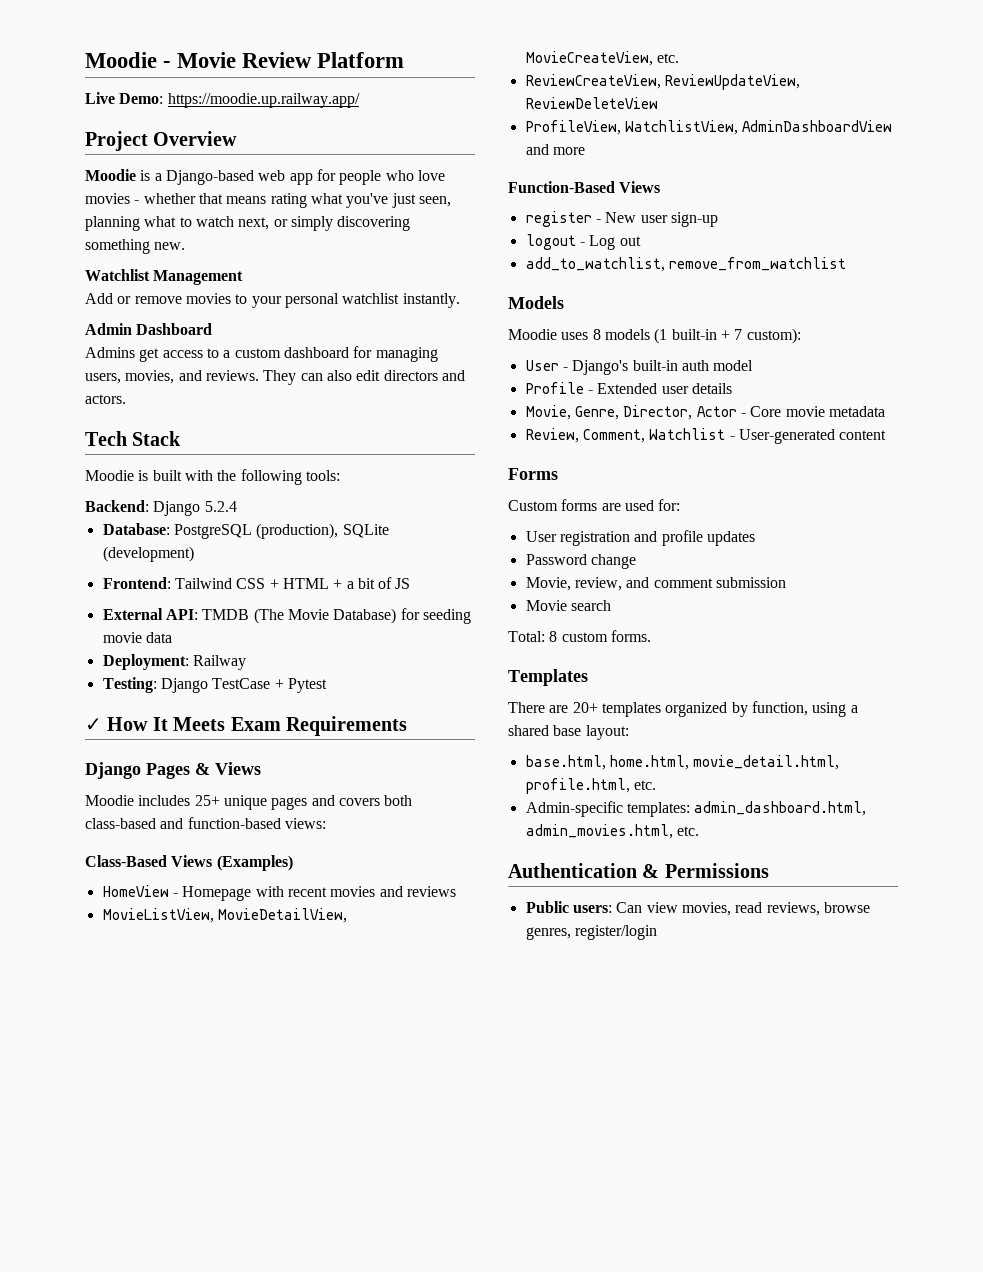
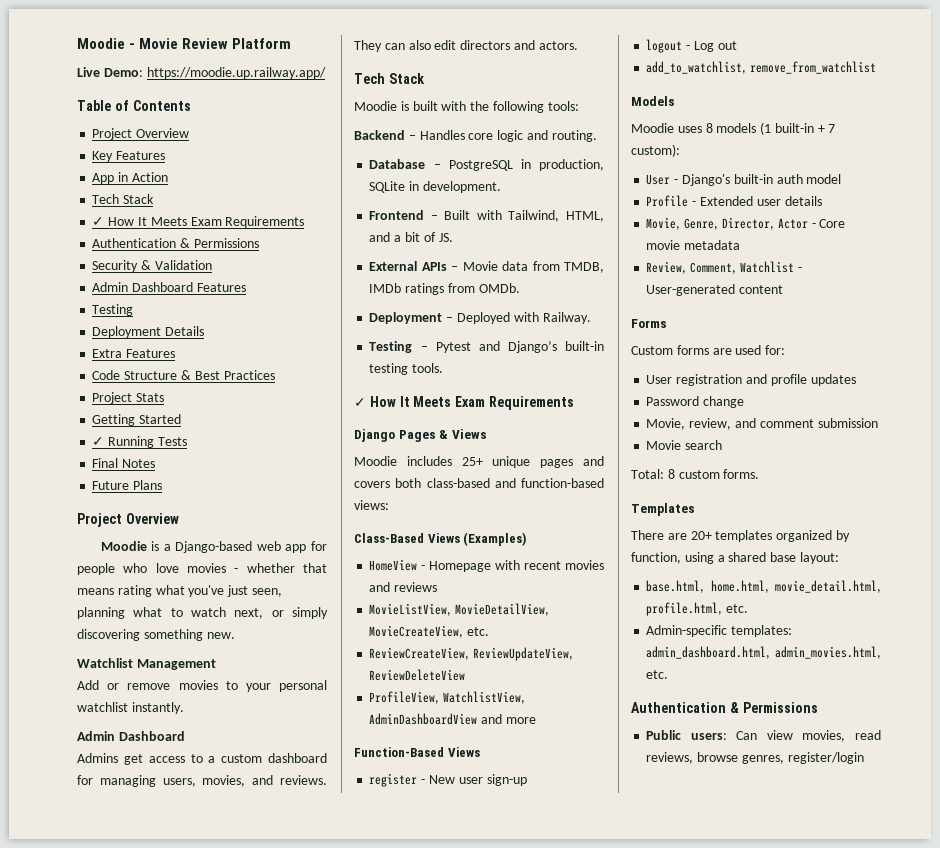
(360, 100) none -> [77,100,191,111] [92,128,190,140] [92,151,166,162] [92,172,168,184] [92,194,155,204] [92,216,305,228] [92,238,259,248] [92,260,212,272] [92,282,246,292] [92,304,134,316] [92,326,205,338] [92,349,176,358] [92,370,275,380] [92,392,165,404] [92,414,182,426] [92,436,187,448] [92,458,156,468] [92,480,163,490] // Table of Contents // Project Overview // Key Features // App in Action // Tech Stack // ✓ How It Meets Exam Requirements // Authentication & Permissions // Security & Validation // Admin Dashboard Features // Testing // Deployment Details // Extra Features // Code Structure & Best Practices // Project Stats // Getting Started // ✓ Running Tests // Final Notes // Future Plans
[85,500,237,516] [102,523,389,539] [102,546,194,562] [102,577,343,589] Backend: Django 5.2.4 // Database: PostgreSQL (production), SQLite (development) // Frontend: Tailwind CSS + HTML + -> [354,130,597,142] [369,159,604,171] [369,181,501,193] [369,210,604,222] [369,232,391,242] Backend – Handles core logic and routing. // Database – PostgreSQL in production, SQLite in development. // Frontend – Built with Tailwind, HTML, and
[395,578,411,589] JS -> [438,233,453,242] JS.
[165,608,471,624] [102,632,172,643] [102,654,246,670] [102,677,327,693] API: TMDB (The Movie Database) for seeding movie data // Deployment: Railway // Testing: Django TestCase + Pytest -> [421,261,604,273] [369,283,520,295] [369,312,591,324] [369,341,604,353] [369,363,444,375] APIs – Movie data from TMDB, IMDb ratings from OMDb. // Deployment – Deployed with Railway. // Testing – Pytest and Django’s built-in testing tools.

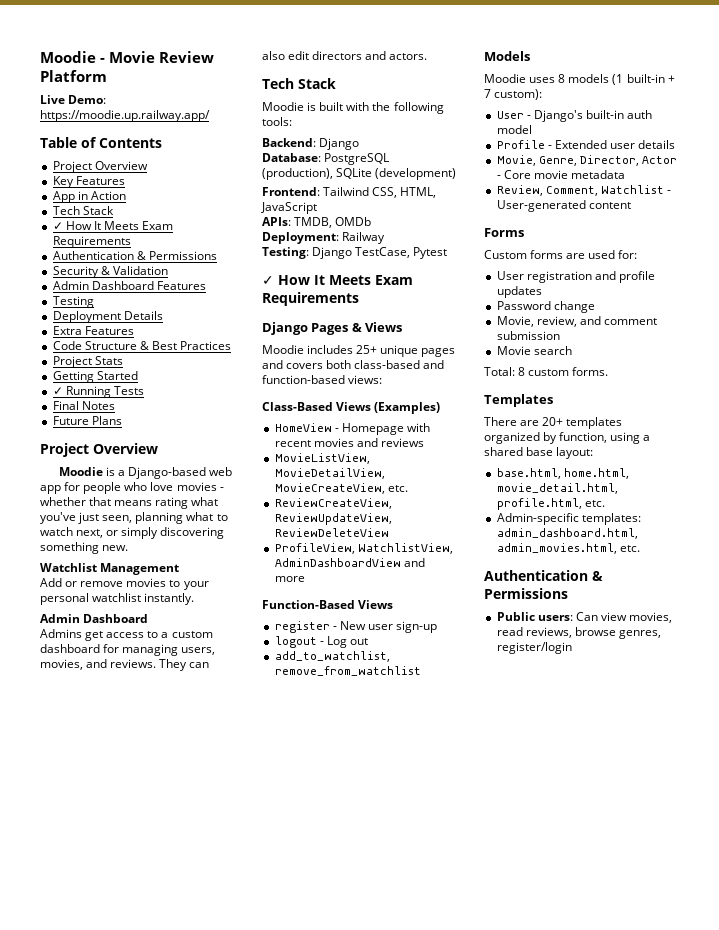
[354,130,597,142] [369,159,604,171] [369,181,501,193] [369,210,604,222] [369,232,453,242] [369,261,604,273] [369,283,520,295] [369,312,591,324] [369,341,604,353] [369,363,444,375] Backend – Handles core logic and routing. // Database – PostgreSQL in production, SQLite in development. // Frontend – Built with Tailwind, HTML, and a bit of JS. // External APIs – Movie data from TMDB, IMDb ratings from OMDb. // Deployment – Deployed with Railway. // Testing – Pytest and Django’s built-in testing tools. -> [262,138,360,150] [262,153,390,165] [262,168,457,180] [262,187,437,198] [261,202,317,214] [262,217,372,228] [262,232,386,244] [262,247,448,259] Backend: Django // Database: PostgreSQL (production), SQLite (development) // Frontend: Tailwind CSS, HTML, JavaScript // APIs: TMDB, OMDb // Deployment: Railway // Testing: Django TestCase, Pytest

